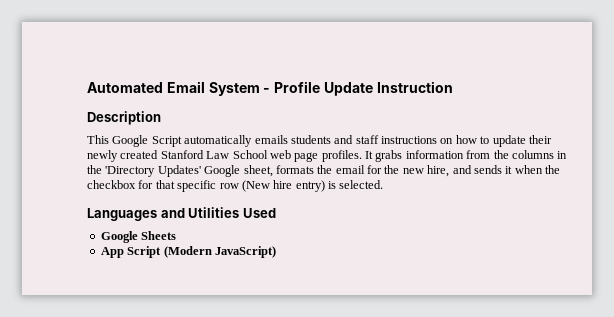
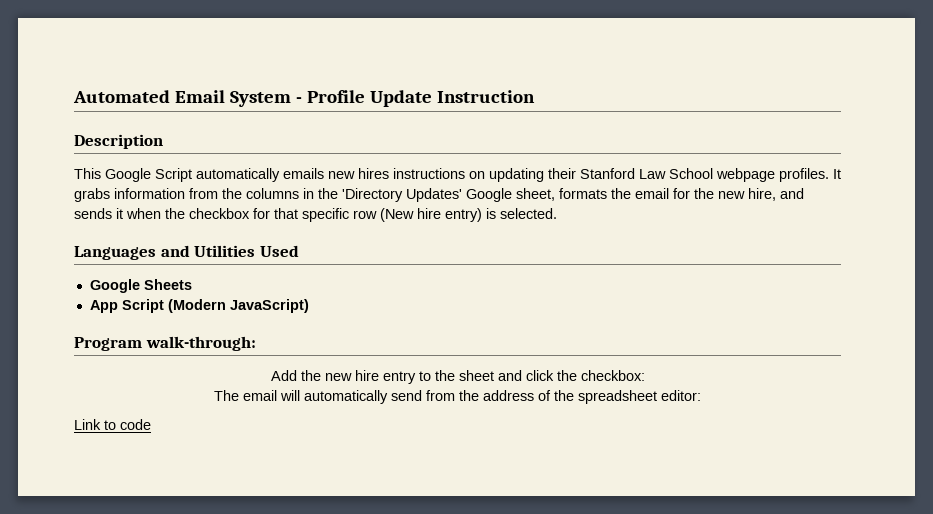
[290,135,552,147] [87,150,159,162] students and staff instructions on how to update their newly created -> [328,168,576,182] new hires instructions on updating their
[269,150,319,162] web page -> [716,168,775,182] webpage
(276, 252) none -> [74,336,256,351] [270,370,645,384] [214,390,701,404] [74,419,151,430] // Program walk-through: // Add the new hire entry to the sheet and click the checkbox: // The email will automatically send from the address of the spreadsheet editor: // Link to code

